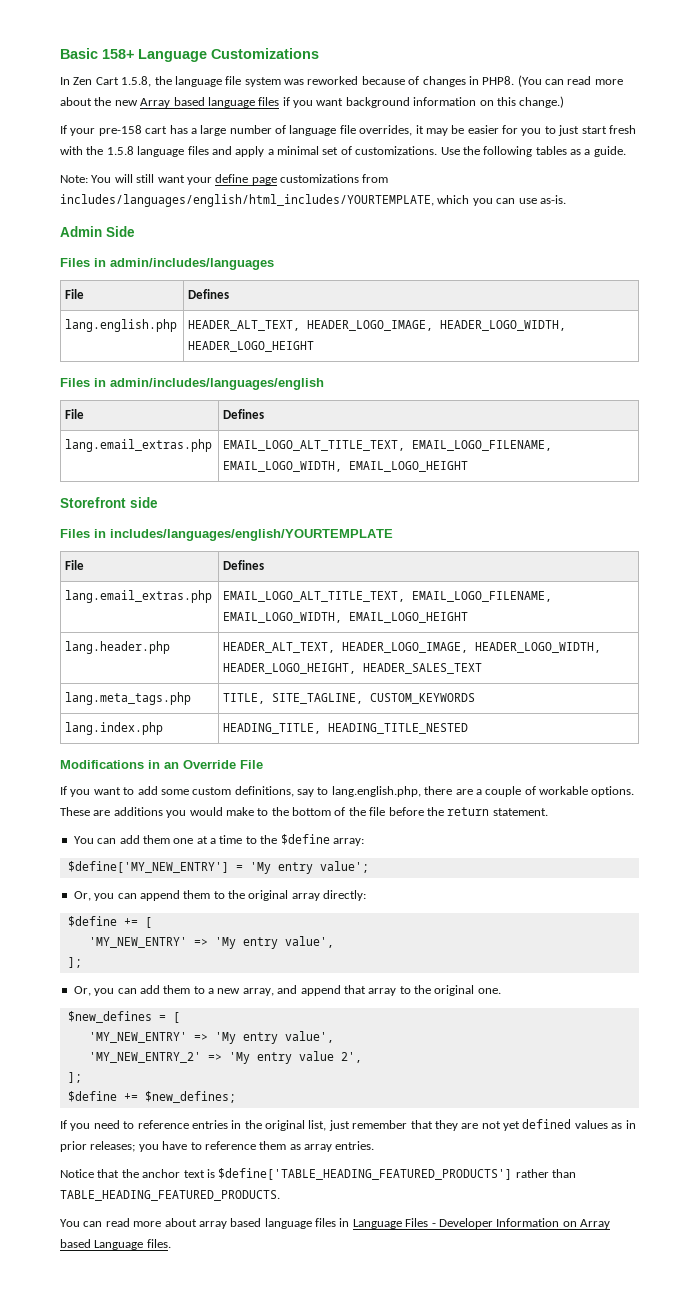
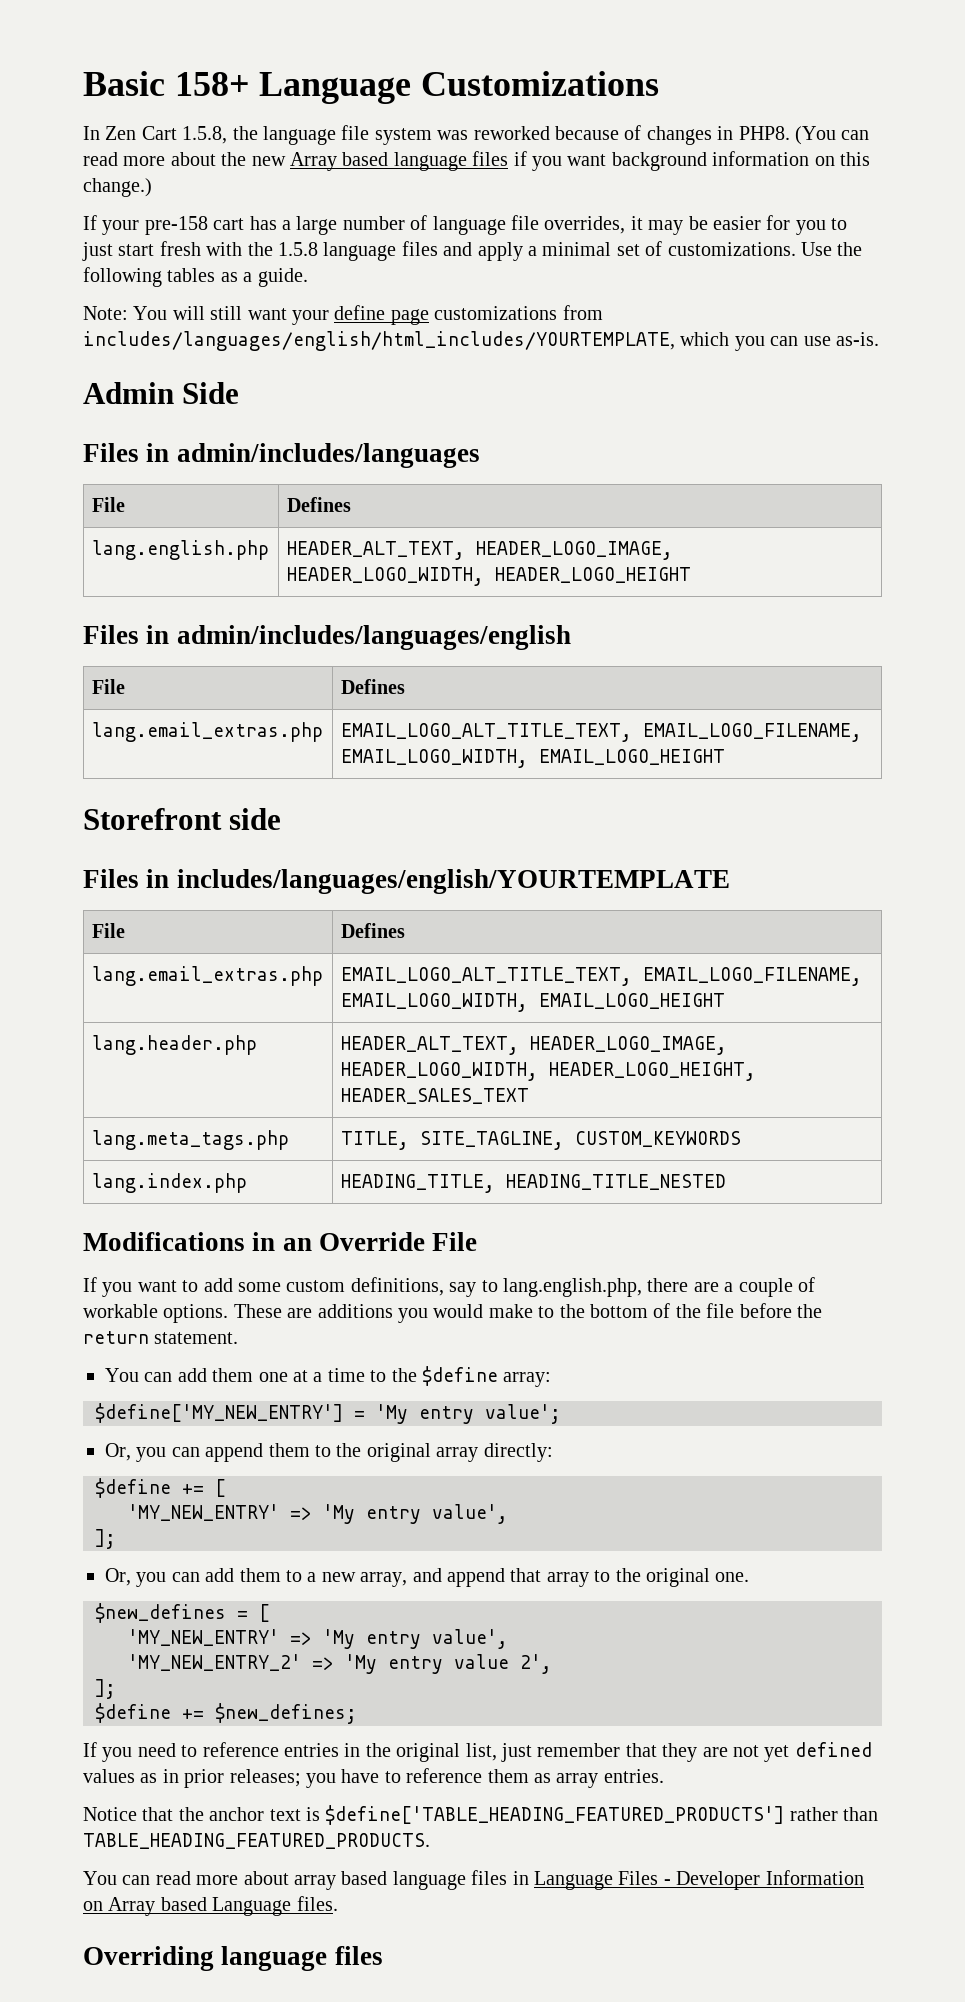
(171, 1243) none -> [83,1946,383,1971] // Overriding language files

